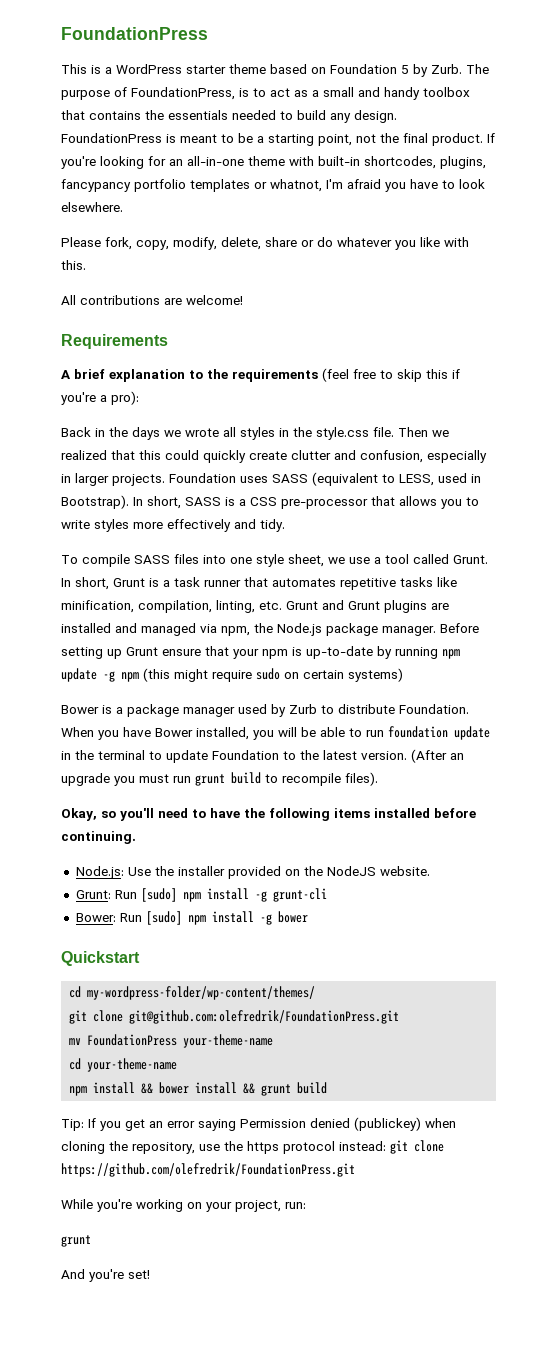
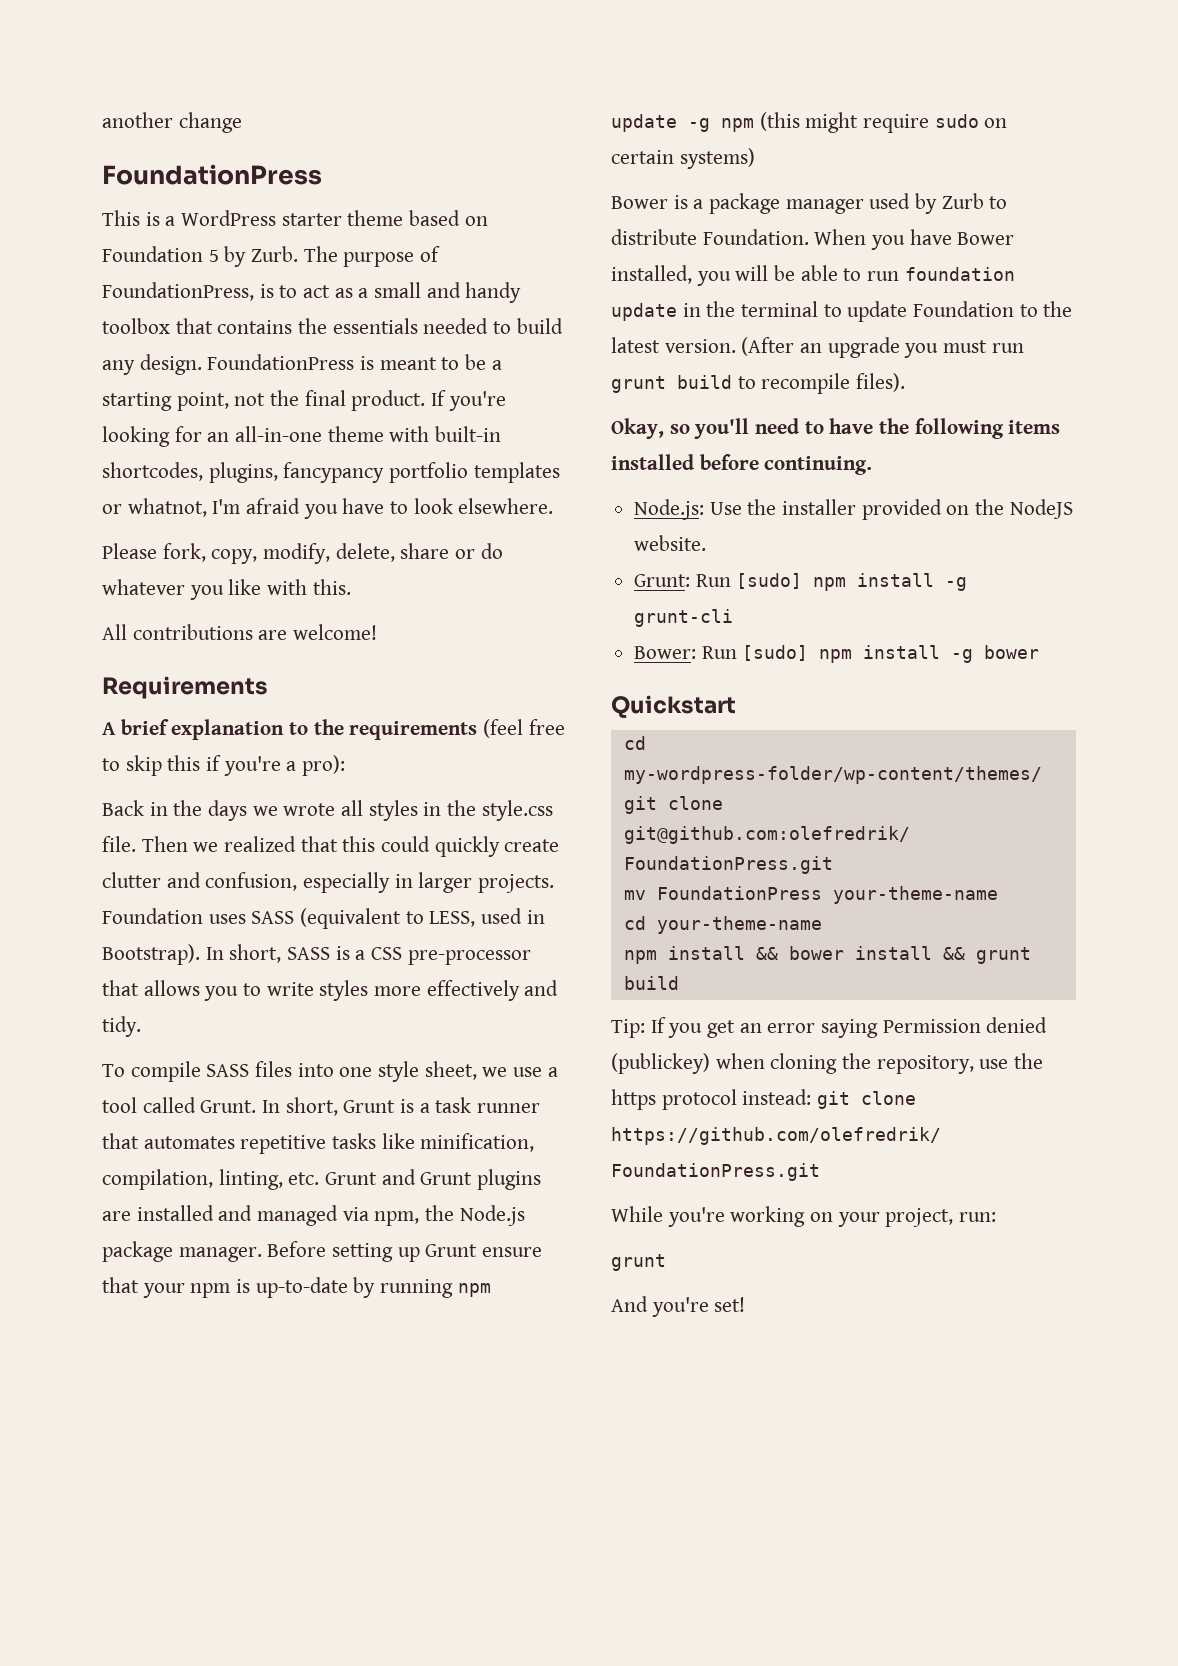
(61, 33) none -> [102,112,242,133] another change //

